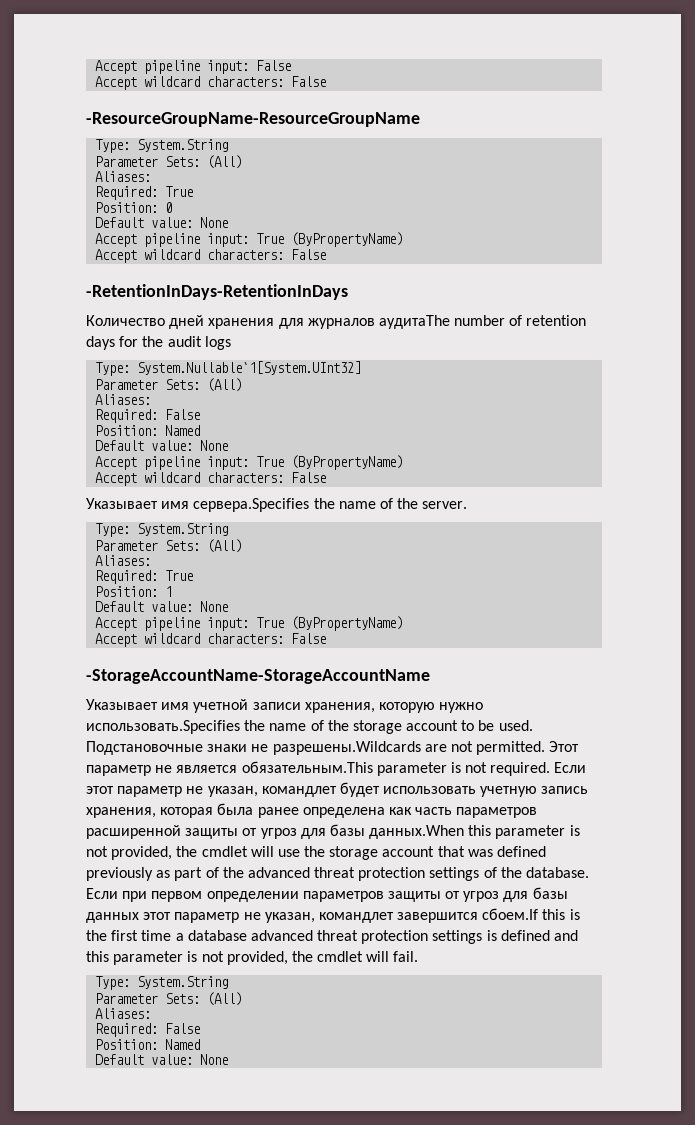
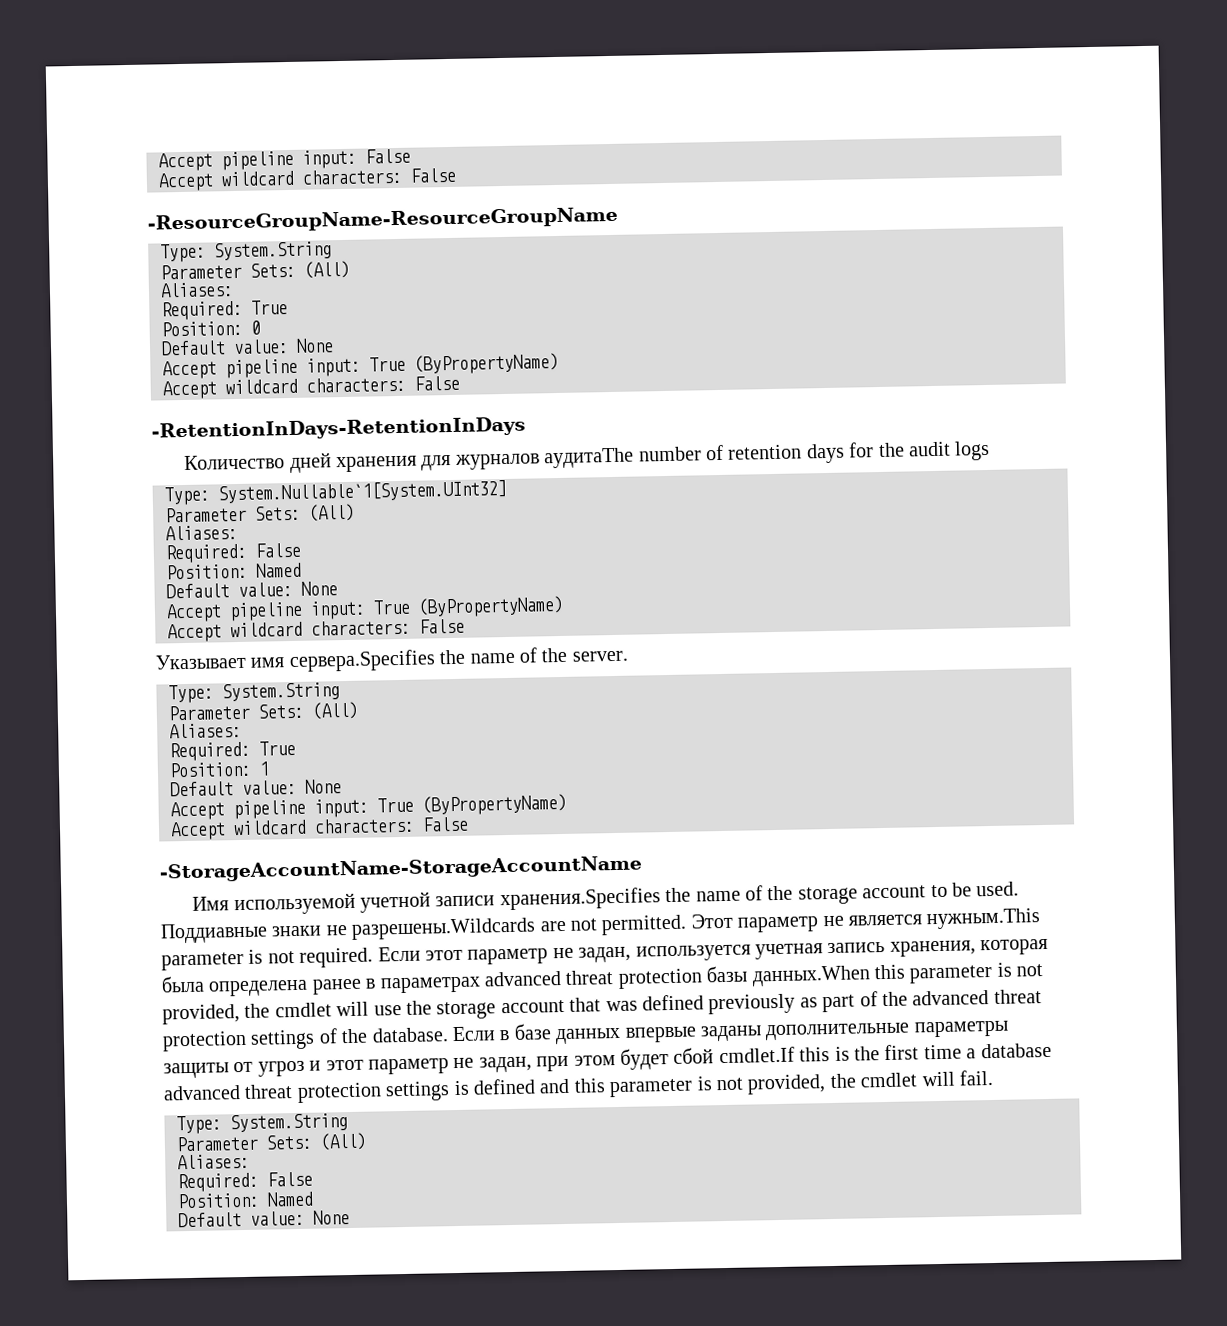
[86,699,484,713] [86,720,240,734] Указывает имя учетной записи хранения, которую нужно использовать.Specifies -> [192,887,661,916] Имя используемой учетной записи хранения.Specifies
[86,741,203,755] Подстановочные -> [160,922,268,944] Поддиавные
[241,761,373,773] обязательным.This -> [926,908,1042,930] нужным.This
[207,782,589,797] [86,803,538,818] [86,825,326,839] указан, командлет будет использовать учетную запись хранения, которая была ранее определена как часть параметров расширенной защиты от угроз для -> [578,938,1049,963] [161,968,703,997] задан, используется учетная запись хранения, которая была определена ранее в параметрах advanced threat protection
[122,887,568,902] [86,908,539,923] при первом определении параметров защиты от угроз для базы данных этот параметр не указан, командлет завершится сбоем.If -> [499,1020,1009,1045] [163,1046,795,1079] в базе данных впервые заданы дополнительные параметры защиты от угроз и этот параметр не задан, при этом будет сбой cmdlet.If

